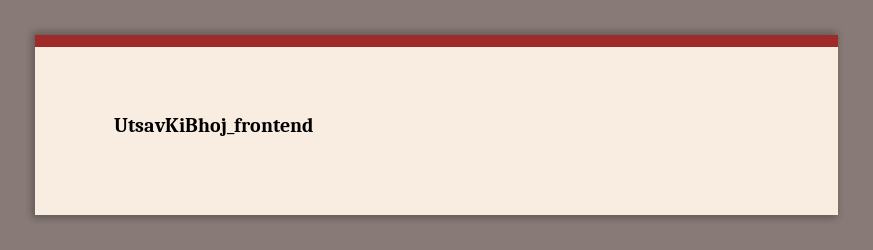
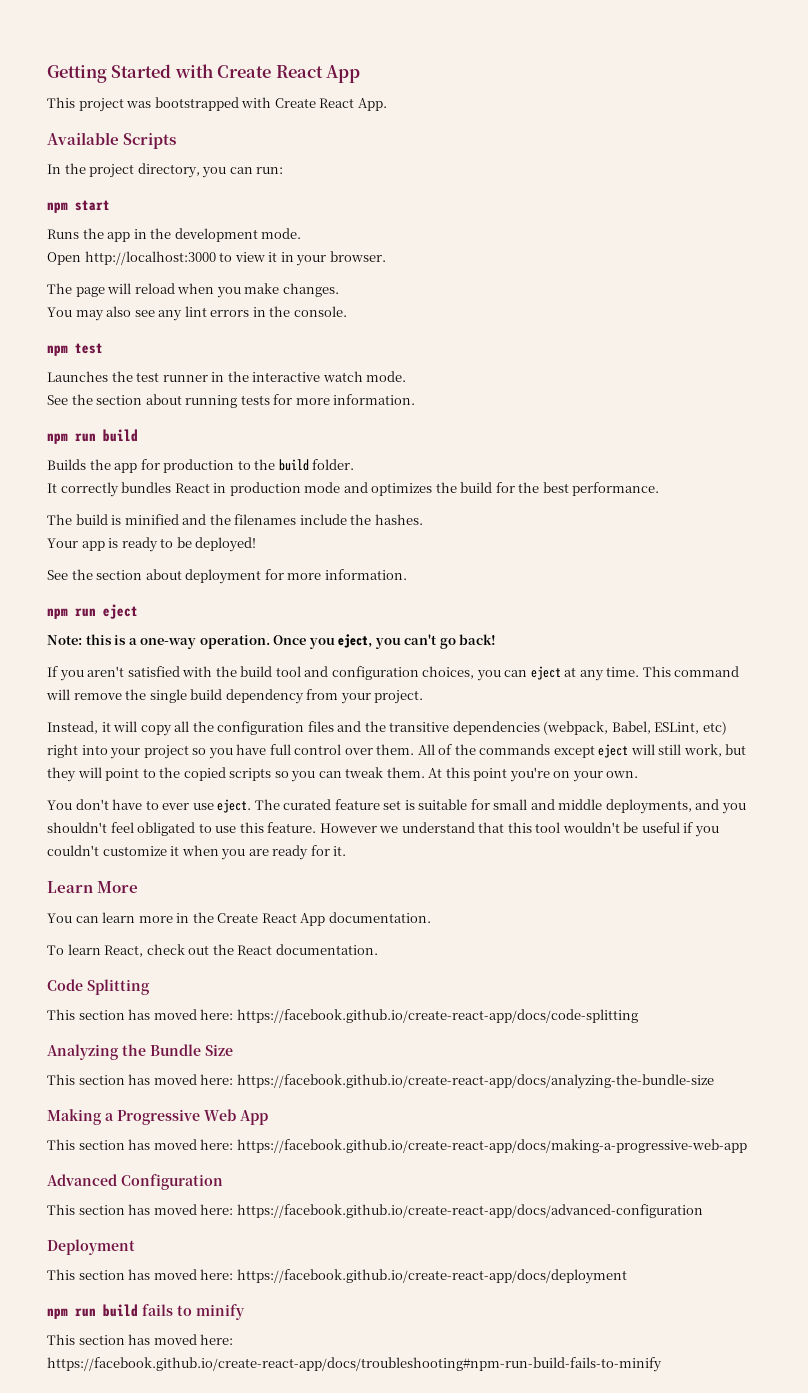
[114,117,313,136] UtsavKiBhoj_frontend -> [47,64,361,83] [47,97,387,112] [47,132,177,149] [47,163,284,178] [47,200,110,213] [47,228,302,242] [47,251,386,266] [47,283,339,298] [47,306,347,321] [47,343,103,356] [47,371,407,382] [47,394,416,408] [47,429,138,444] [47,459,355,473] [47,482,660,497] [47,514,423,525] [47,537,257,552] [47,569,407,584] [47,604,138,619] [47,634,497,649] [47,666,740,681] [46,689,424,704] [47,721,727,736] [47,744,747,759] [47,767,639,782] [47,799,746,814] [47,822,719,837] [47,845,347,860] [47,881,139,893] [47,912,431,926] [47,944,378,957] [47,979,150,995] [47,1009,638,1023] [47,1044,233,1060] [47,1074,714,1089] [47,1109,268,1125] [47,1139,747,1153] [47,1174,223,1190] [47,1204,703,1218] [47,1239,135,1255] [47,1269,627,1284] [47,1304,245,1320] [47,1334,234,1345] [47,1357,662,1372] Getting Started with Create React App // This project was bootstrapped with Create React App. // Available Scripts // In the project directory, you can run: // npm start // Runs the app in the development mode. // Open http://localhost:3000 to view it in your browser. // The page will reload when you make changes. // You may also see any lint errors in the console. // npm test // Launches the test runner in the interactive watch mode. // See the section about running tests for more information. // npm run build // Builds the app for production to the build folder. // It correctly bundles React in production mode and optimizes the build for the best performance. // The build is minified and the filenames include the hashes. // Your app is ready to be deployed! // See the section about deployment for more information. // npm run eject // Note: this is a one-way operation. Once you eject, you can't go back! // If you aren't satisfied with the build tool and configuration choices, you can eject at any time. This command will remove the single build dependency from your project. // Instead, it will copy all the configuration files and the transitive dependencies (webpack, Babel, ESLint, etc) right into your project so you have full control over them. All of the commands except eject will still work, but they will point to the copied scripts so you can tweak them. At this point you're on your own. // You don't have to ever use eject. The curated feature set is suitable for small and middle deployments, and you shouldn't feel obligated to use this feature. However we understand that this tool wouldn't be useful if you couldn't customize it when you are ready for it. // Learn More // You can learn more in the Create React App documentation. // To learn React, check out the React documentation. // Code Splitting // This section has moved here: https://facebook.github.io/create-react-app/docs/code-splitting // Analyzing the Bundle Size // This section has moved here: https://facebook.github.io/create-react-app/docs/analyzing-the-bundle-size // Making a Progressive Web App // This section has moved here: https://facebook.github.io/create-react-app/docs/making-a-progressive-web-app // Advanced Configuration // This section has moved here: https://facebook.github.io/create-react-app/docs/advanced-configuration // Deployment // This section has moved here: https://facebook.github.io/create-react-app/docs/deployment // npm run build fails to minify // This section has moved here: https://facebook.github.io/create-react-app/docs/troubleshooting#npm-run-build-fails-to-minify

